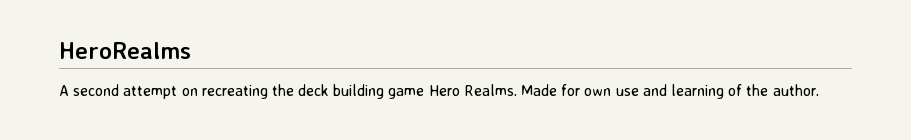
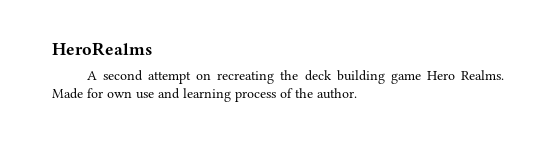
(724, 91) none -> [235,91,276,102] process

